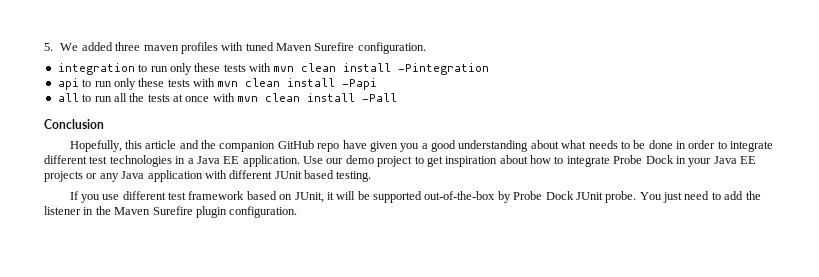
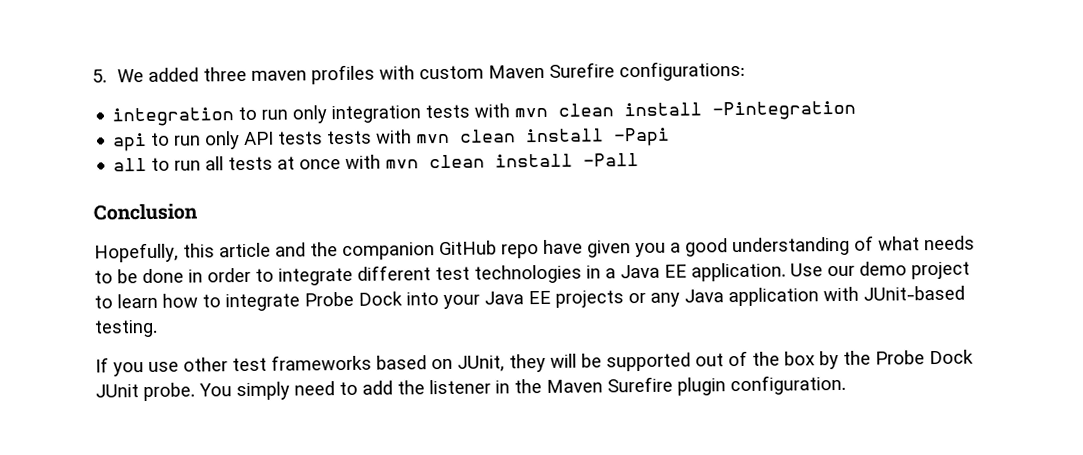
[245,42,426,54] tuned Maven Surefire configuration. -> [418,60,745,82] custom Maven Surefire configurations:
[194,63,221,72] these -> [331,105,422,124] integration
[138,78,165,87] these -> [244,131,324,146] API tests
[129,93,145,102] the -> (225, 163) none
[530,140,559,149] about -> [854,235,874,251] of
[426,155,528,167] get inspiration about -> [117,293,158,309] learn
[675,156,686,164] in -> [406,292,439,306] into
[229,170,334,179] different JUnit based -> [863,285,965,301] JUnit-based
[122,191,245,200] different test framework -> [183,354,372,372] other test frameworks
[326,192,334,200] it -> [509,353,546,373] they
[424,191,511,203] out-of-the-box by -> [695,350,871,370] out of the box by the
[663,192,683,203] just -> [236,381,290,401] simply

